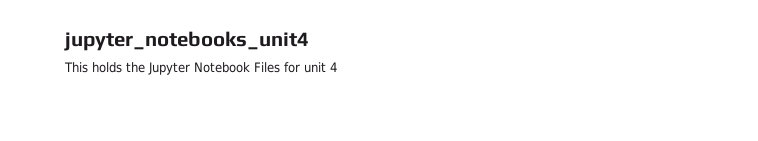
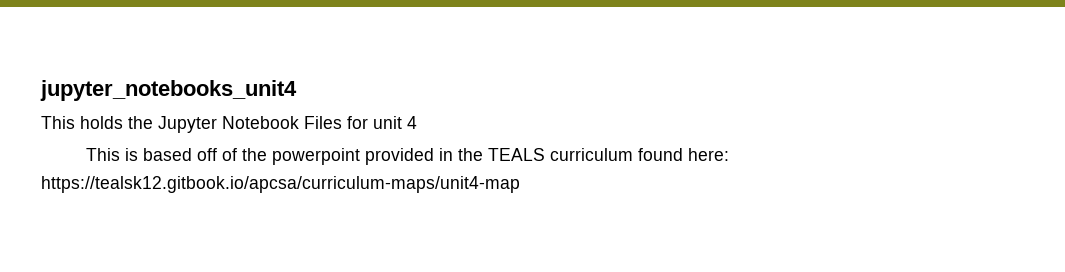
(337, 67) none -> [85,148,729,165] [41,176,520,193] // This is based off of the powerpoint provided in the TEALS curriculum found here: https://tealsk12.gitbook.io/apcsa/curriculum-maps/unit4-map

